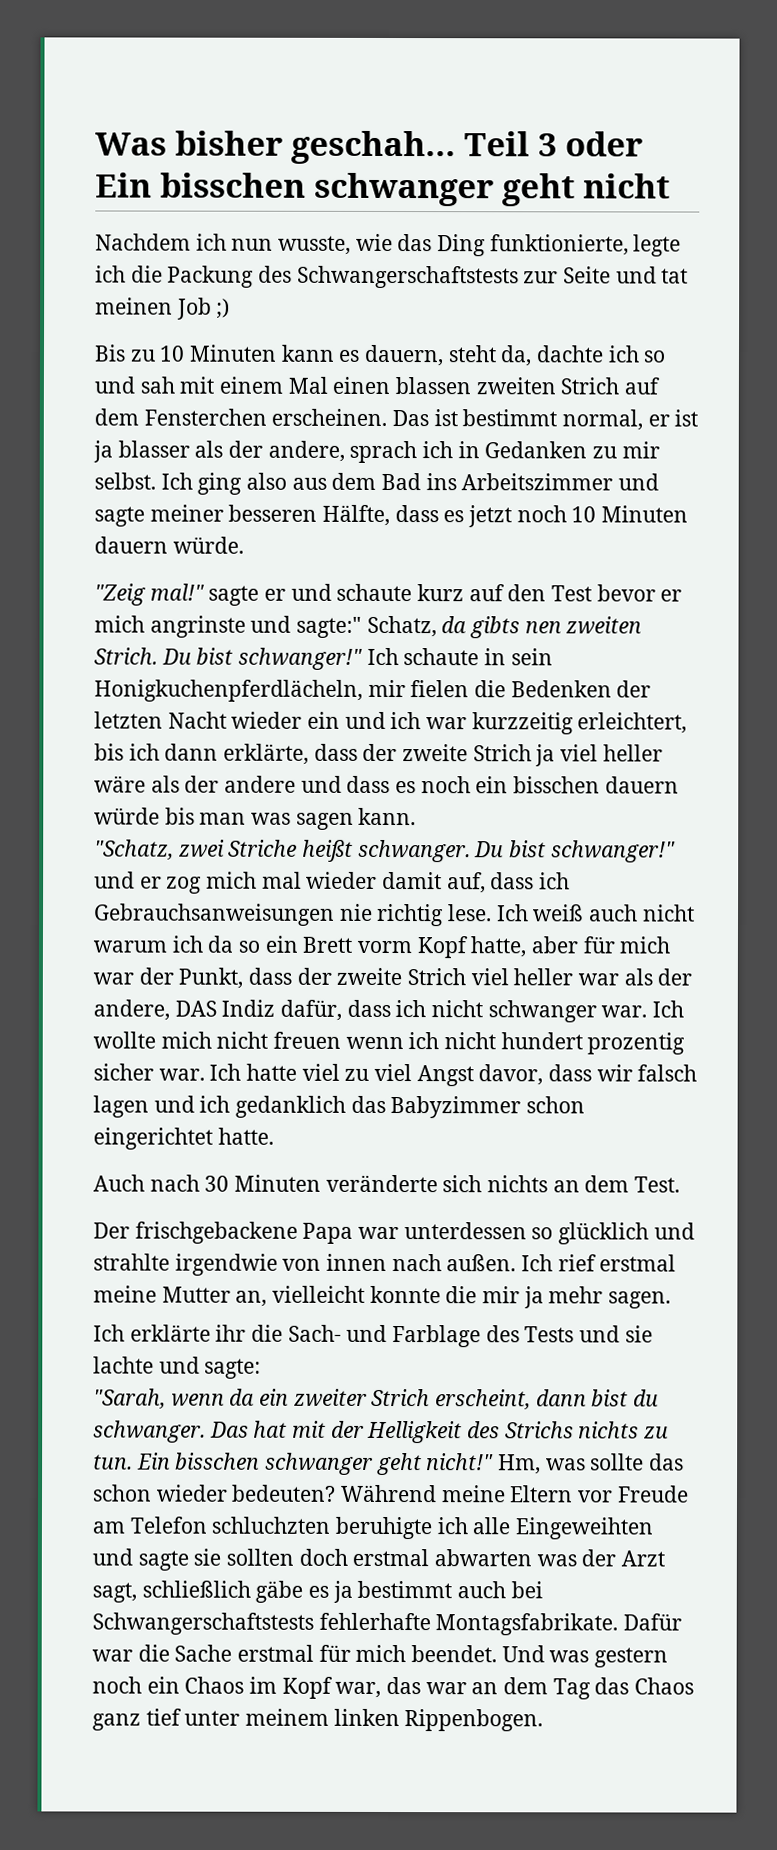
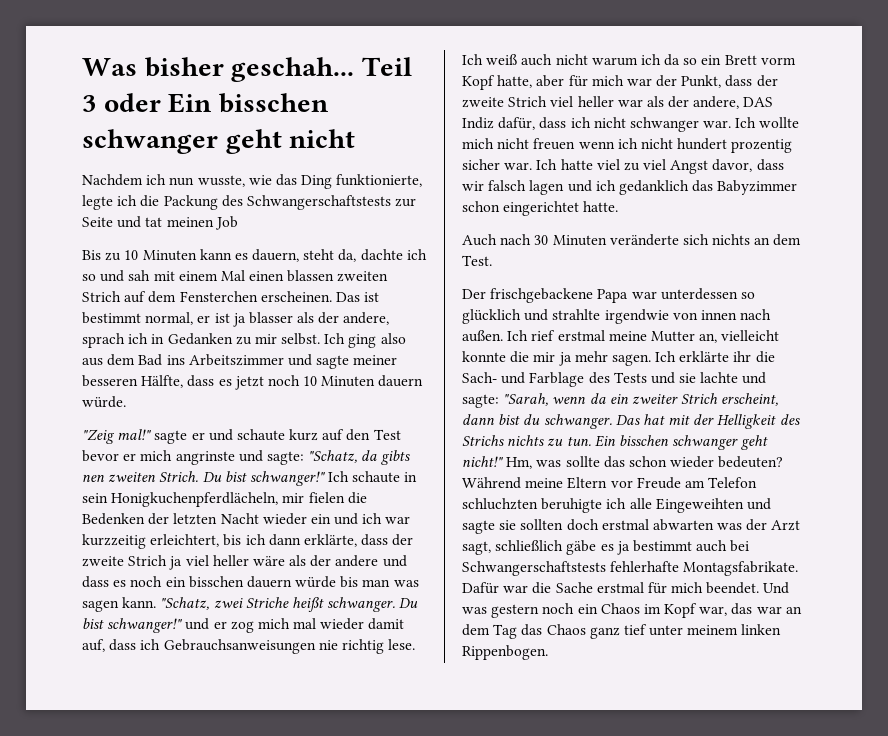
[216,298,231,319] ;) -> (238, 223) none
[296,615,437,638] sagte:" Schatz, -> [266,450,358,465] sagte: "Schatz,
(417, 816) // -> (157, 602) none
(672, 1300) // -> (651, 360) none
(262, 1368) // -> (499, 401) none

